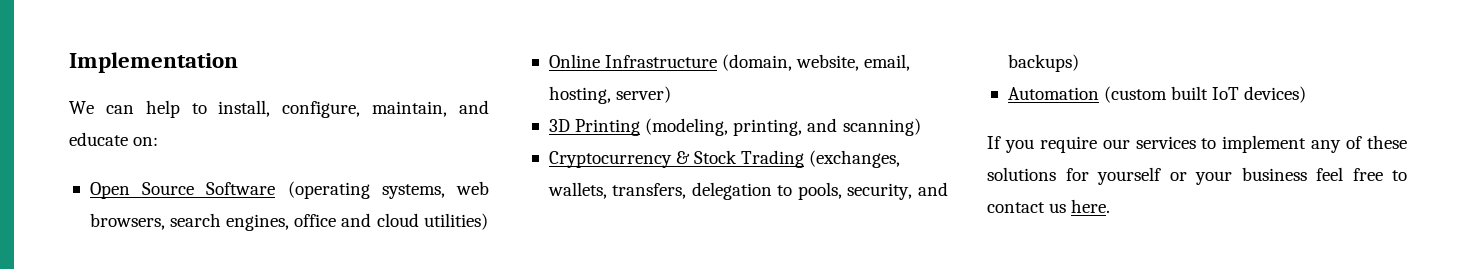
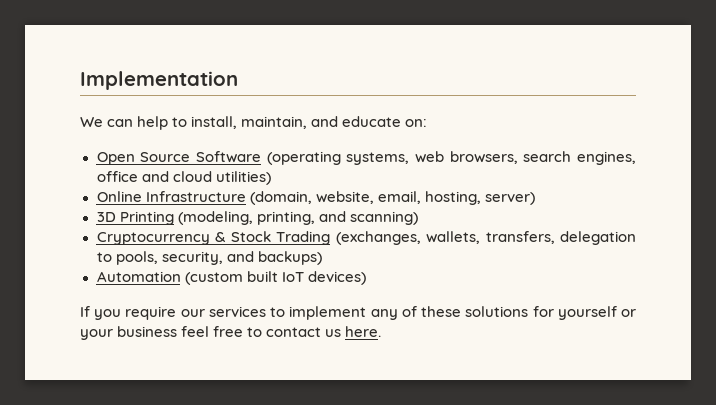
[282,101,361,118] configure, -> (238, 122) none

